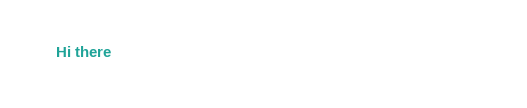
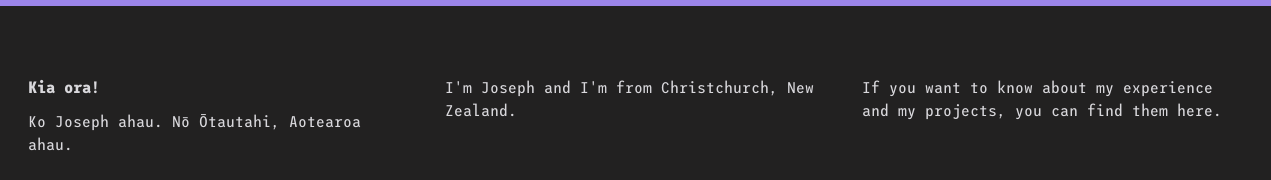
[56,46,112,57] Hi there -> [28,79,100,94] [28,114,361,131] [28,137,73,151] [445,80,814,97] [445,103,517,117] [862,80,1213,97] [862,103,1222,120] Kia ora! // Ko Joseph ahau. Nō Ōtautahi, Aotearoa ahau. // I'm Joseph and I'm from Christchurch, New Zealand. // If you want to know about my experience and my projects, you can find them here.

